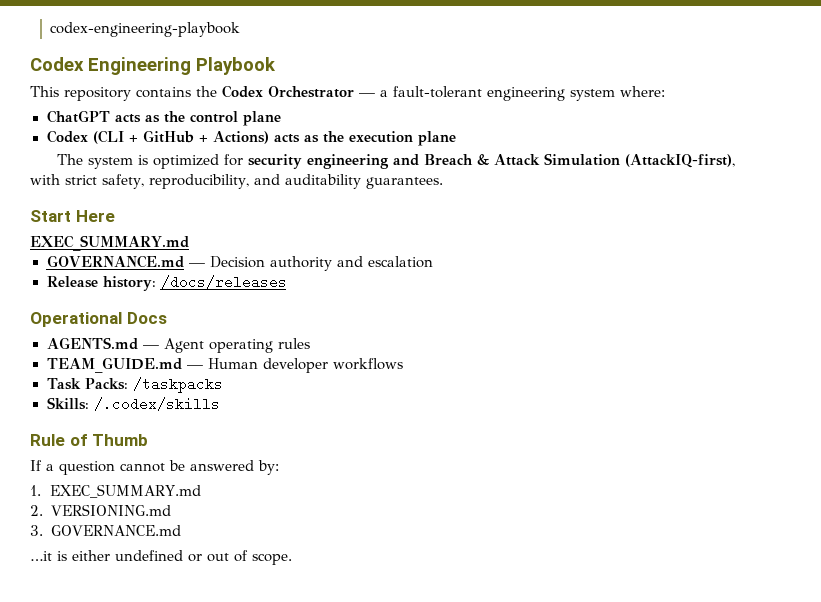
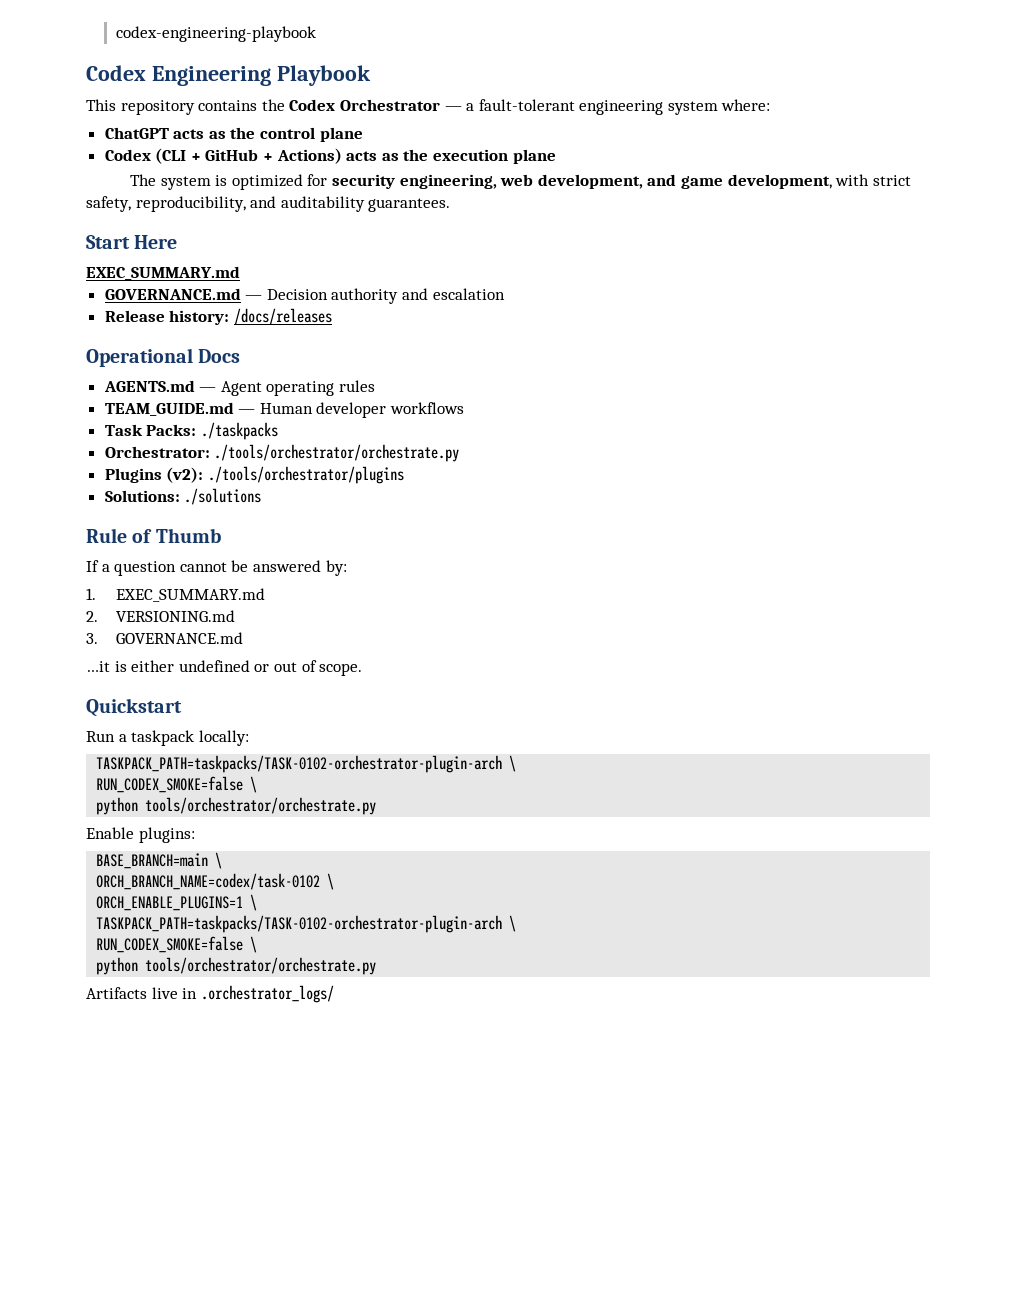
[307,153,736,169] engineering and Breach & Attack Simulation (AttackIQ-first), -> [399,174,832,189] engineering, web development, and game development,
[133,377,224,393] [46,397,220,411] /taskpacks // Skills: /.codex/skills -> [200,422,278,440] [104,444,460,462] [104,466,404,484] [104,488,262,505] ./taskpacks // Orchestrator: ./tools/orchestrator/orchestrate.py // Plugins (v2): ./tools/orchestrator/plugins // Solutions: ./solutions
(292, 559) none -> [86,698,182,717] [86,730,249,746] [96,755,517,773] [96,776,258,793] [96,797,377,815] [86,827,195,843] [96,852,223,869] [96,873,335,890] [96,894,258,911] [96,915,517,933] [96,936,258,953] [96,957,377,975] [86,985,334,1003] // Quickstart // Run a taskpack locally: // TASKPACK_PATH=taskpacks/TASK-0102-orchestrator-plugin-arch \ // RUN_CODEX_SMOKE=false \ // python tools/orchestrator/orchestrate.py // Enable plugins: // BASE_BRANCH=main \ // ORCH_BRANCH_NAME=codex/task-0102 \ // ORCH_ENABLE_PLUGINS=1 \ // TASKPACK_PATH=taskpacks/TASK-0102-orchestrator-plugin-arch \ // RUN_CODEX_SMOKE=false \ // python tools/orchestrator/orchestrate.py // Artifacts live in .orchestrator_logs/

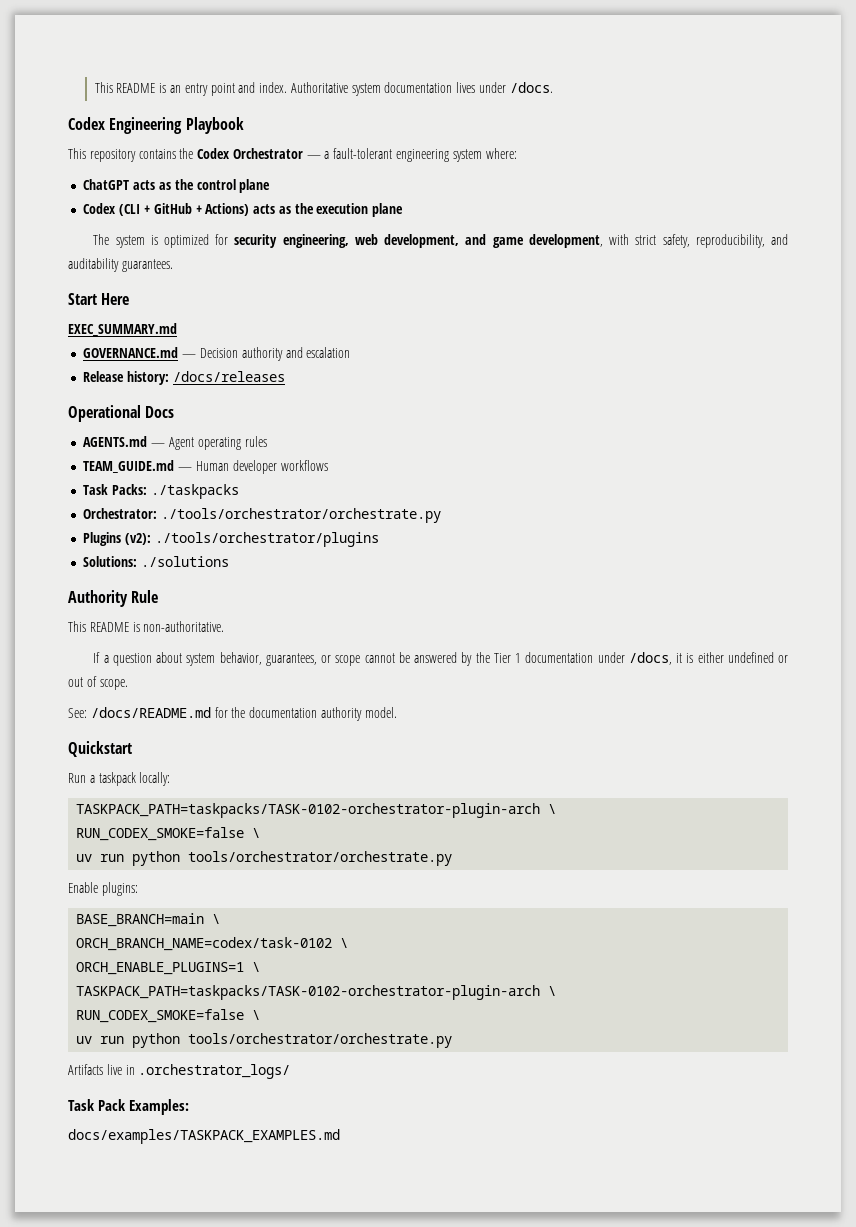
[116,26,317,42] codex-engineering-playbook -> [94,82,553,96] This README is an entry point and index. Authoritative system documentation lives under /docs.
(262, 496) none -> [68,590,128,607] Authority
[132,528,221,543] of Thumb -> [68,621,225,632] // This README is non-authoritative.
[179,560,347,576] [86,588,266,602] [86,610,236,622] [86,632,244,644] [86,661,110,672] cannot be answered by: // 1. EXEC_SUMMARY.md // 2. VERSIONING.md // 3. GOVERNANCE.md // …it -> [156,652,683,666] about system behavior, guarantees, or scope cannot be answered by the Tier 1 documentation under /docs, it
(363, 669) none -> [68,707,397,721] // See: /docs/README.md for the documentation authority model.
(258, 784) none -> [76,854,125,862] uv run
(258, 944) none -> [76,1036,125,1044] uv run
(334, 994) none -> [68,1099,189,1115] [68,1129,340,1144] // Task Pack Examples: // docs/examples/TASKPACK_EXAMPLES.md

